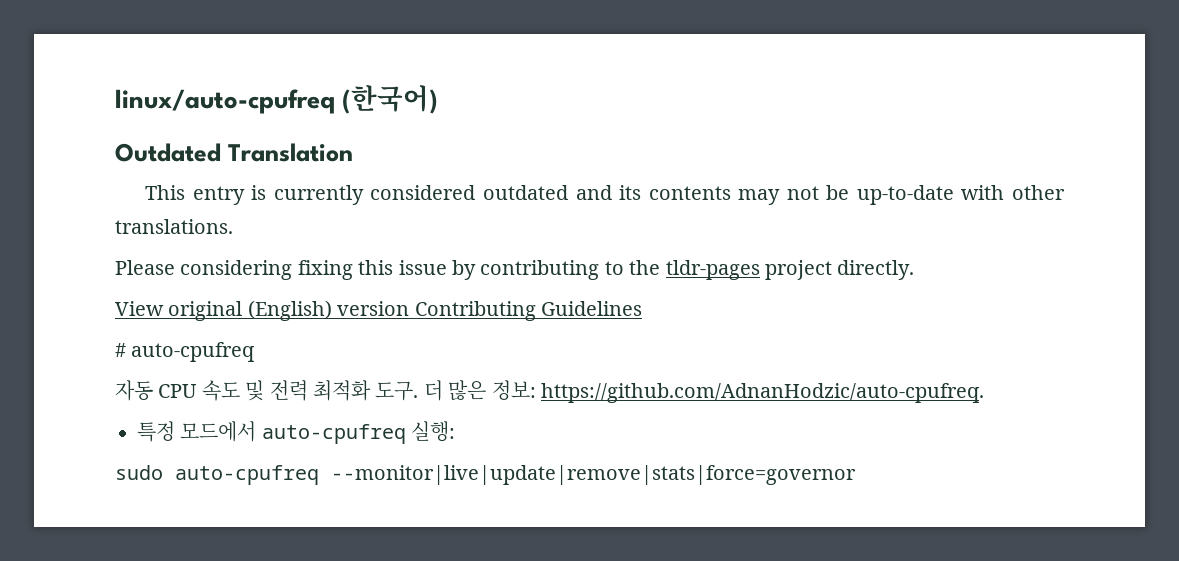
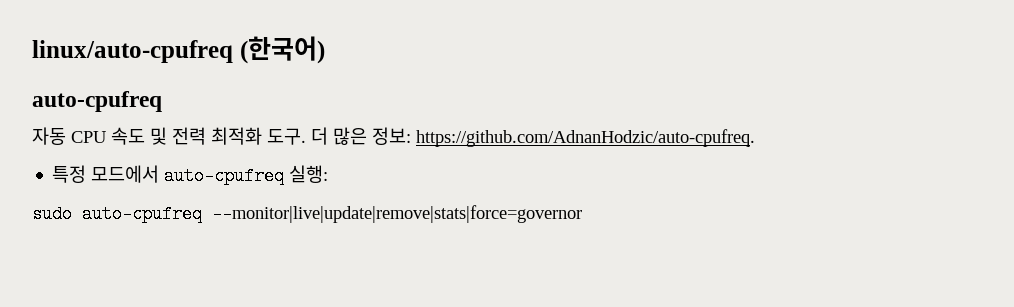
[115,143,353,162] [145,185,1066,205] [115,219,233,234] [115,260,915,280] [115,300,642,321] [115,343,126,357] Outdated Translation // This entry is currently considered outdated and its contents may not be up-to-date with other translations. // Please considering fixing this issue by contributing to the tldr-pages project directly. // View original (English) version Contributing Guidelines // # -> (325, 50) none

